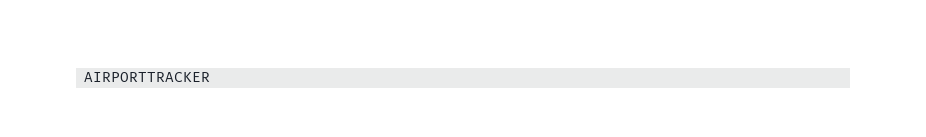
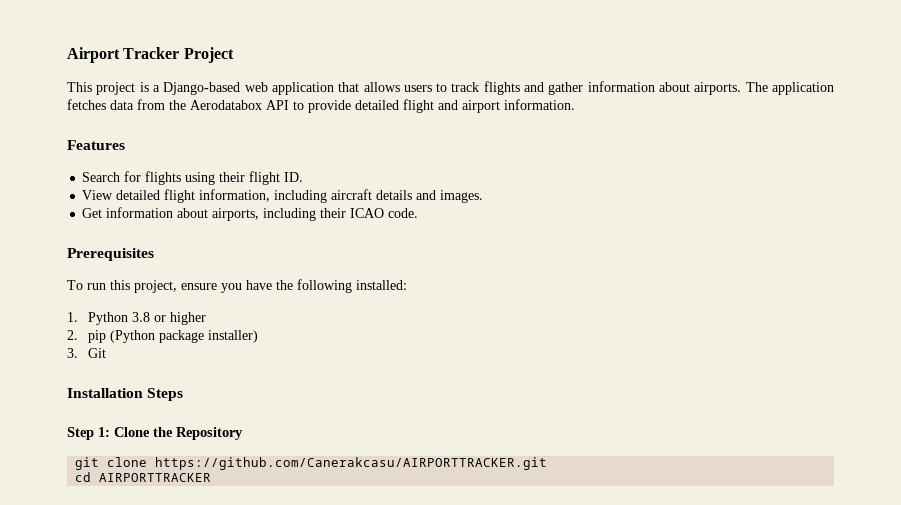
(84, 77) none -> [67,47,234,63] [67,81,834,95] [67,99,575,113] [67,140,125,150] [82,171,304,185] [82,189,484,203] [82,207,419,221] [67,248,154,261] [67,279,407,293] [67,312,207,325] [67,330,259,343] [67,348,107,358] [67,388,184,401] [67,427,243,440] [75,457,548,470] [75,472,92,482] Airport Tracker Project // This project is a Django-based web application that allows users to track flights and gather information about airports. The application fetches data from the Aerodatabox API to provide detailed flight and airport information. // Features // Search for flights using their flight ID. // View detailed flight information, including aircraft details and images. // Get information about airports, including their ICAO code. // Prerequisites // To run this project, ensure you have the following installed: // 1. Python 3.8 or higher // 2. pip (Python package installer) // 3. Git // Installation Steps // Step 1: Clone the Repository // git clone https://github.com/Canerakcasu/AIRPORTTRACKER.git // cd

